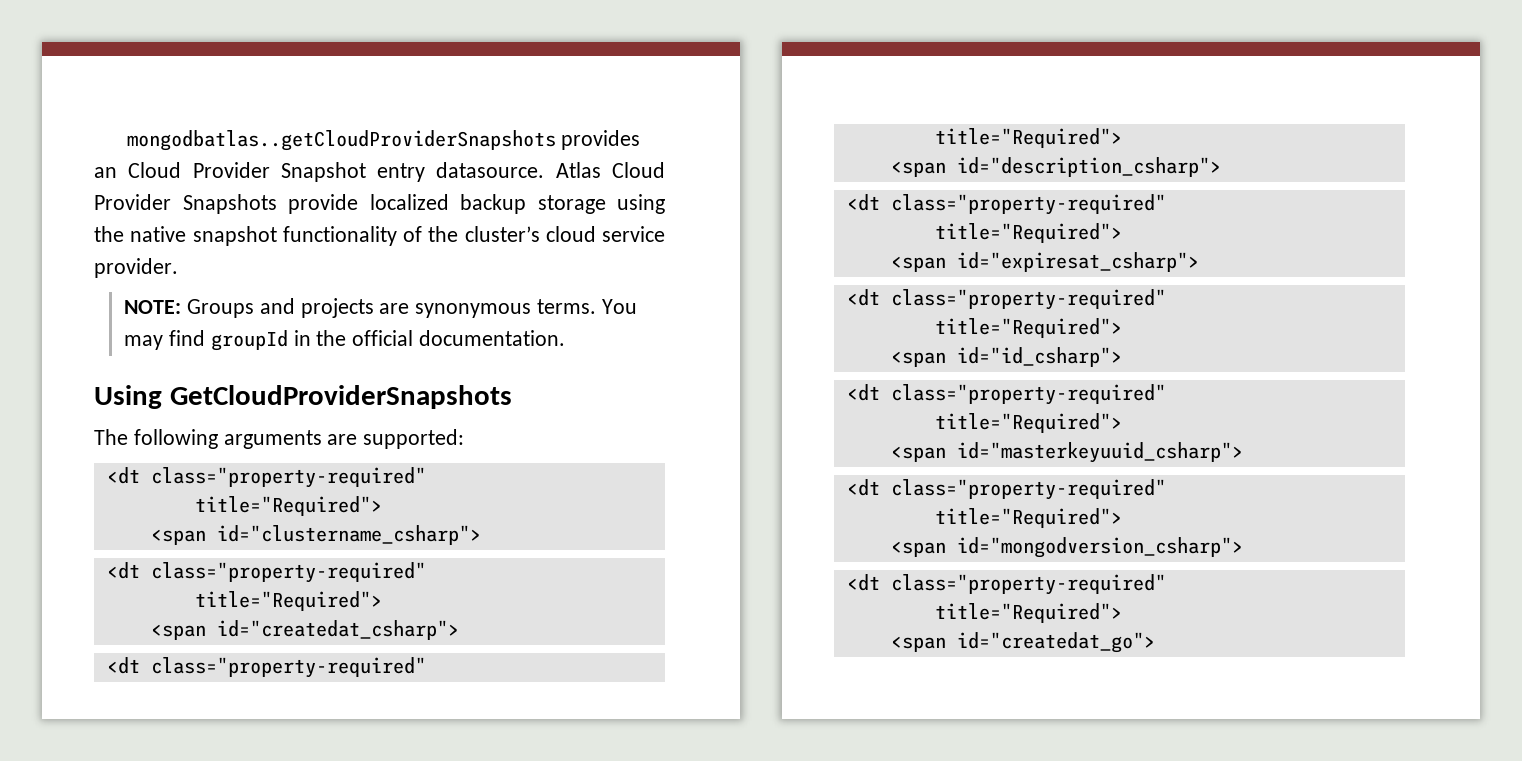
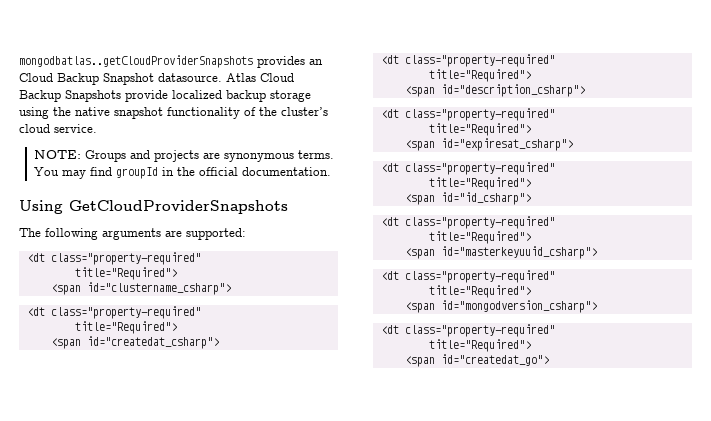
[192,162,426,182] Provider Snapshot entry -> [57,73,154,85] Backup Snapshot
[94,194,171,210] Provider -> [19,90,61,102] Backup
[602,226,665,242] [94,258,178,278] service provider. -> [54,124,97,133] service.

